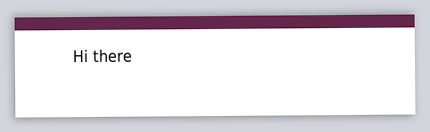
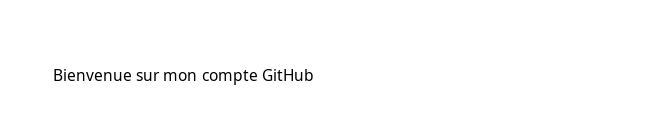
[72,48,132,63] Hi there -> [53,69,314,85] Bienvenue sur mon compte GitHub

